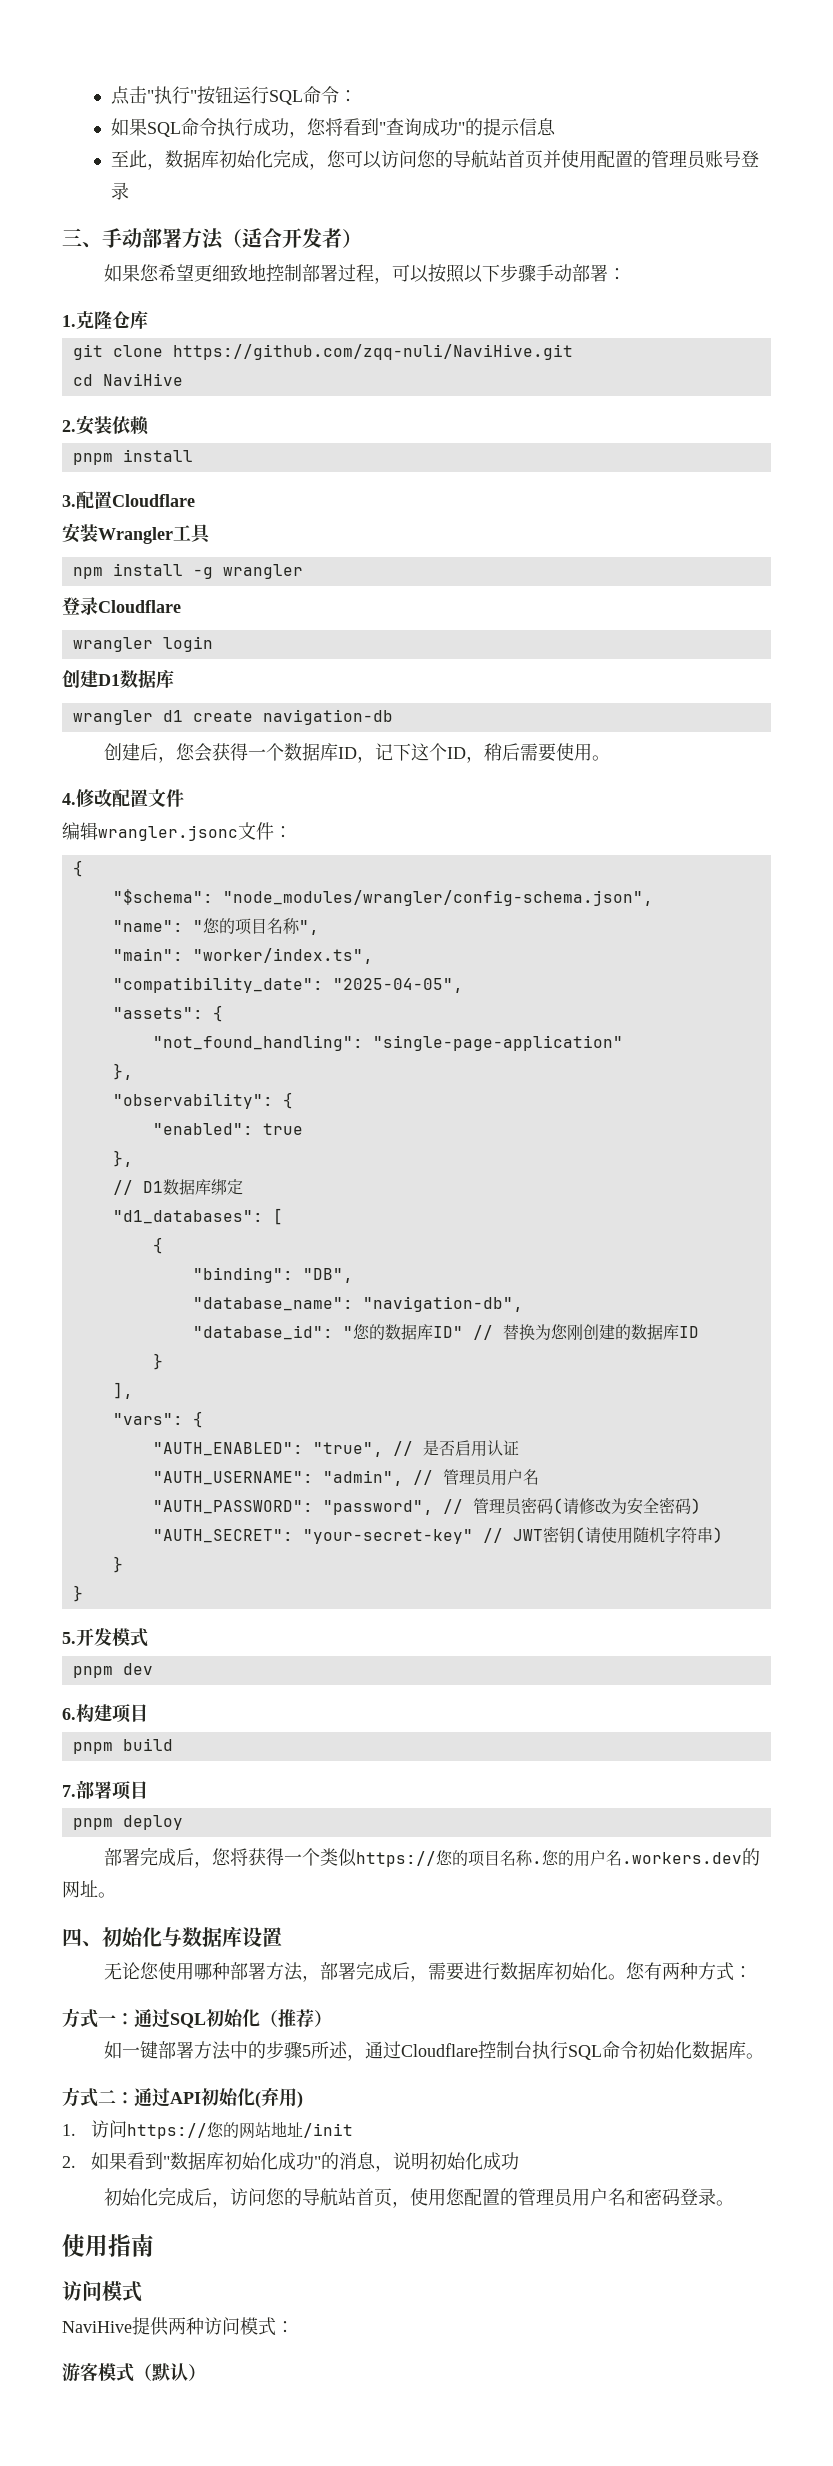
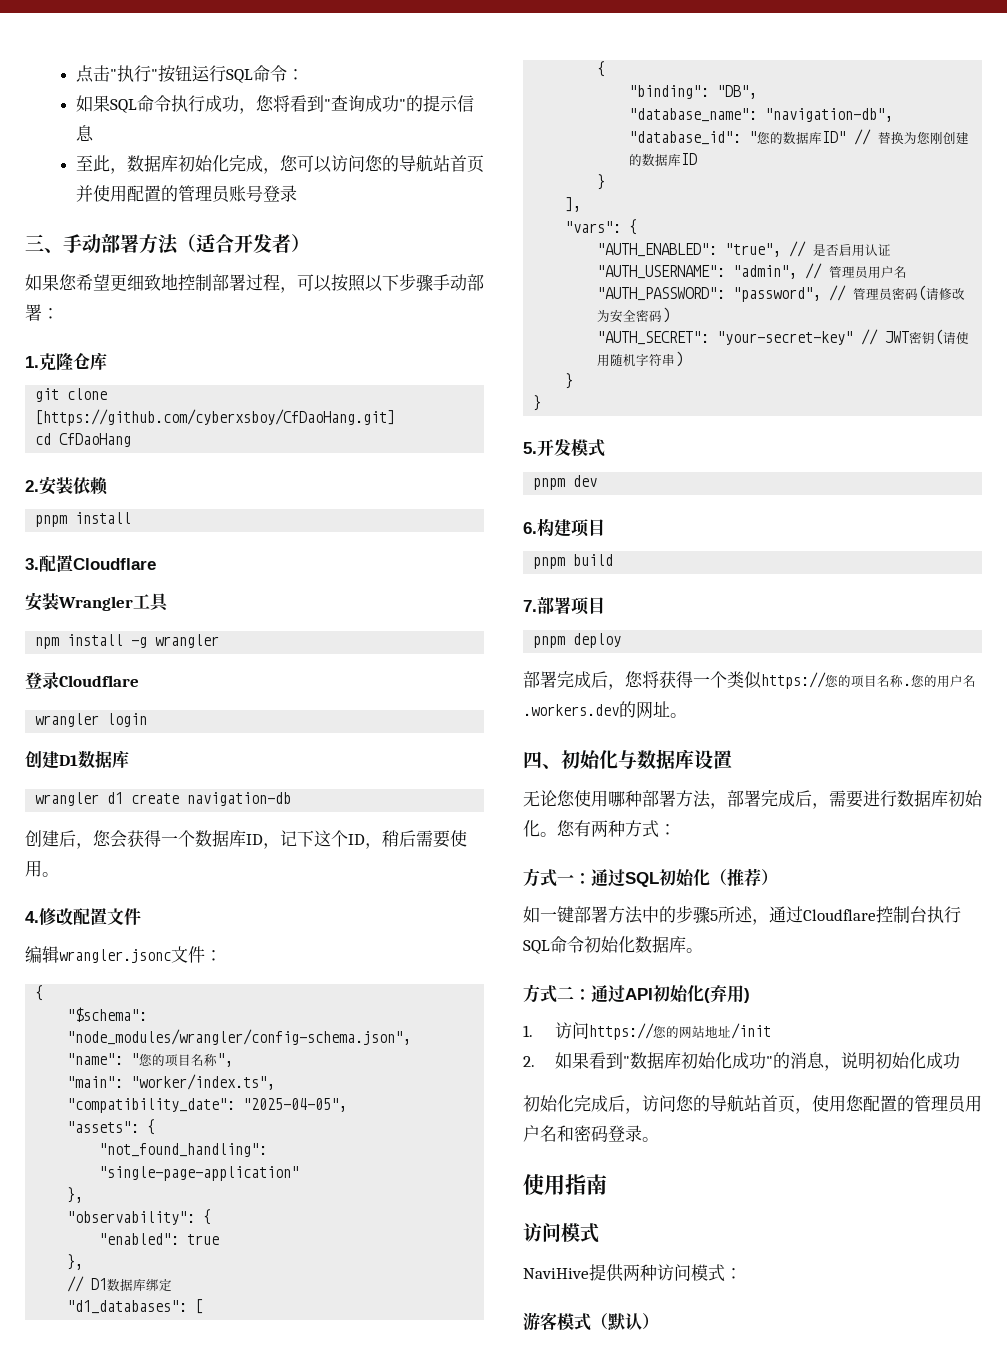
[172,344,573,360] https://github.com/zqq-nuli/NaviHive.git -> [35,409,396,426] [https://github.com/cyberxsboy/CfDaoHang.git]
[102,373,183,386] NaviHive -> [59,433,132,447] CfDaoHang

